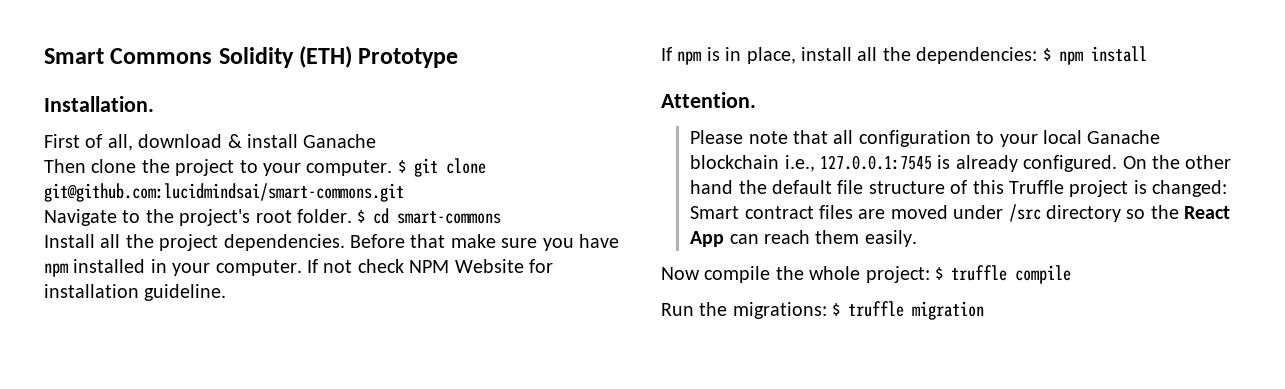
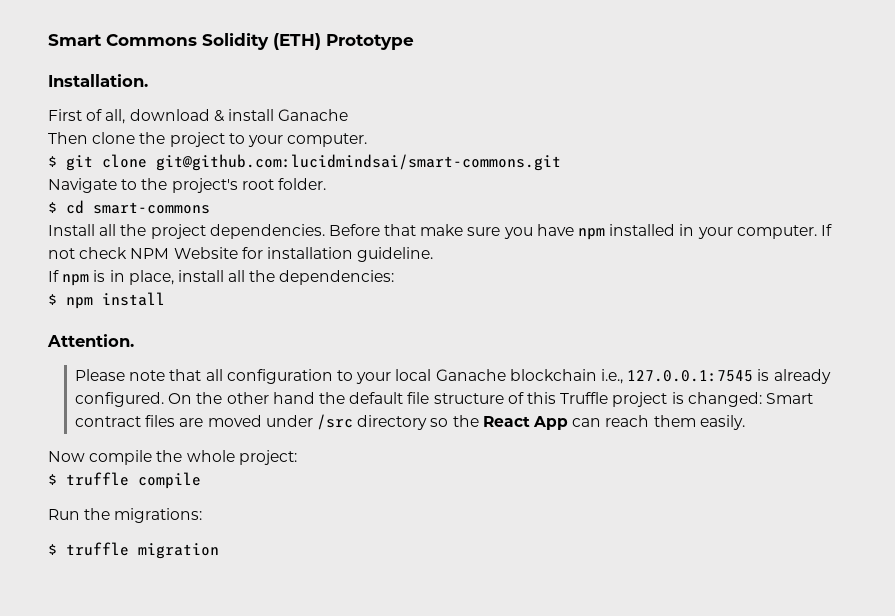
(393, 168) none -> (368, 140) //
(352, 216) none -> (326, 184) //
(1038, 55) none -> (395, 277) //
(930, 274) none -> (297, 457) //
(827, 310) none -> (203, 515) //

